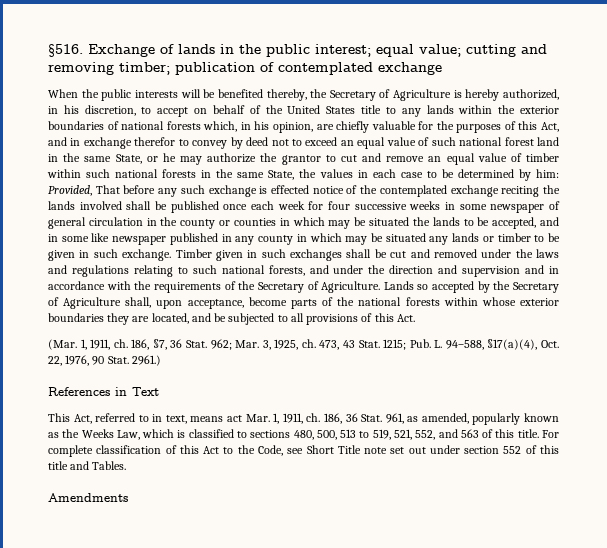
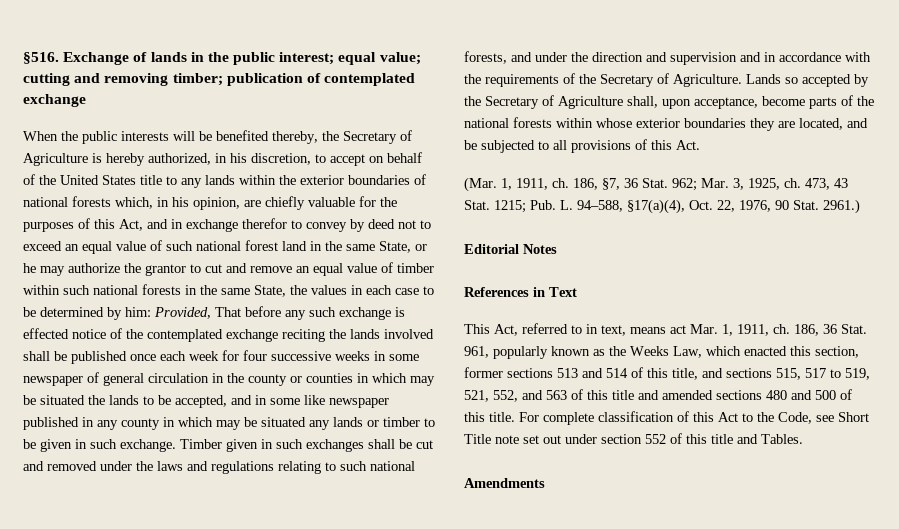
(161, 360) none -> [464,244,557,254] // Editorial Notes
[407,413,469,424] as amended, -> (489, 352) none
[177,429,357,440] is classified to sections 480, 500, 513 -> [744,346,859,358] [464,367,826,380] enacted this section, former sections 513 and 514 of this title, and sections 515, 517
(515, 433) none -> [612,389,852,400] [464,412,485,422] title and amended sections 480 and 500 of this

